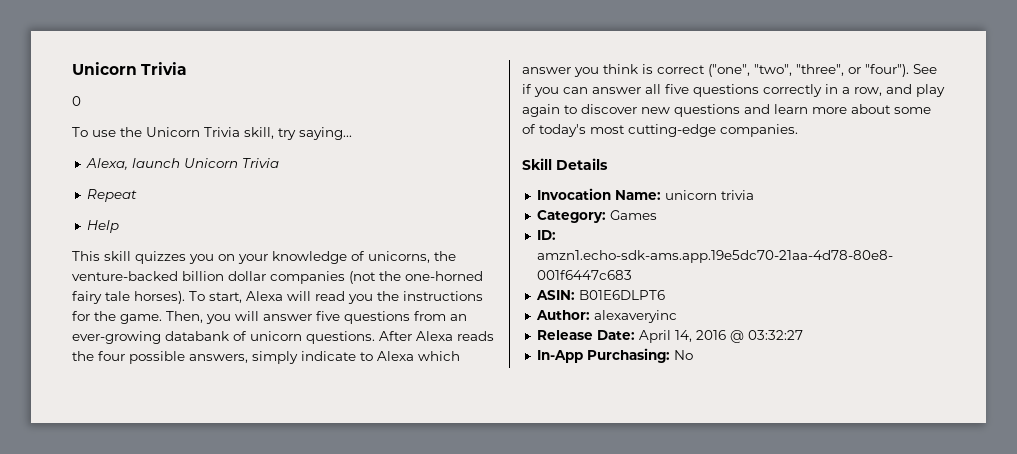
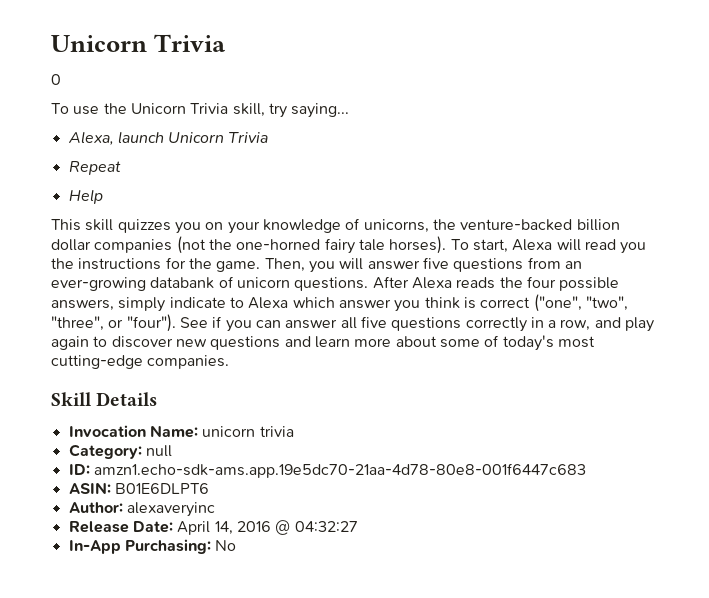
[609,210,657,220] Games -> [145,445,172,457] null
[747,330,803,340] 03:32:27 -> [294,521,358,532] 04:32:27

